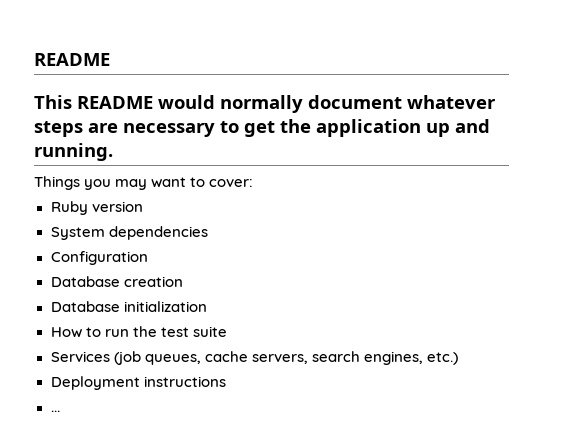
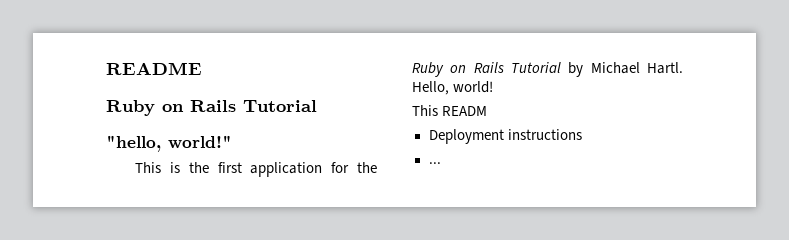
[34,95,496,113] [34,119,490,137] [34,143,113,161] [34,176,254,190] [50,201,143,215] [50,226,208,240] [50,251,148,265] [50,276,183,287] [50,301,207,312] [50,326,227,338] [50,351,458,365] This README would normally document whatever steps are necessary to get the application up and running. // Things you may want to cover: // Ruby version // System dependencies // Configuration // Database creation // Database initialization // How to run the test suite // Services (job queues, cache servers, search engines, etc.) -> [106,100,317,116] [106,135,232,152] [135,162,377,177] [412,62,683,77] [412,81,494,95] [412,105,488,116] Ruby on Rails Tutorial // "hello, world!" // This is the first application for the Ruby on Rails Tutorial by Michael Hartl. Hello, world! // This READM

